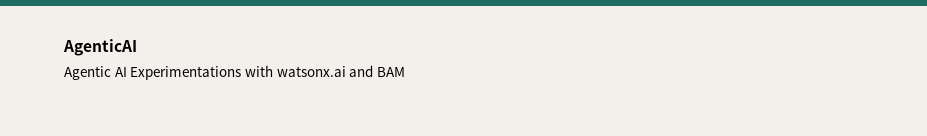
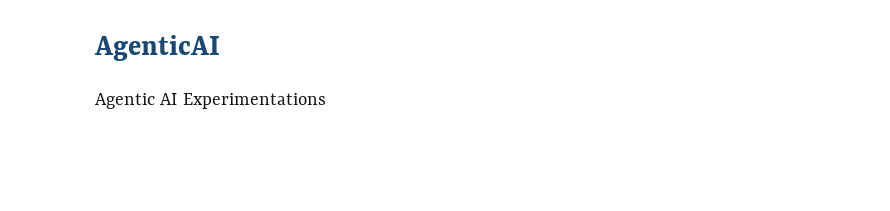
[244,65,405,77] with watsonx.ai and BAM -> (326, 101) none

